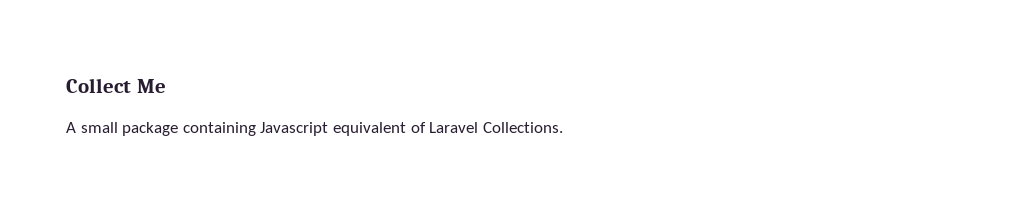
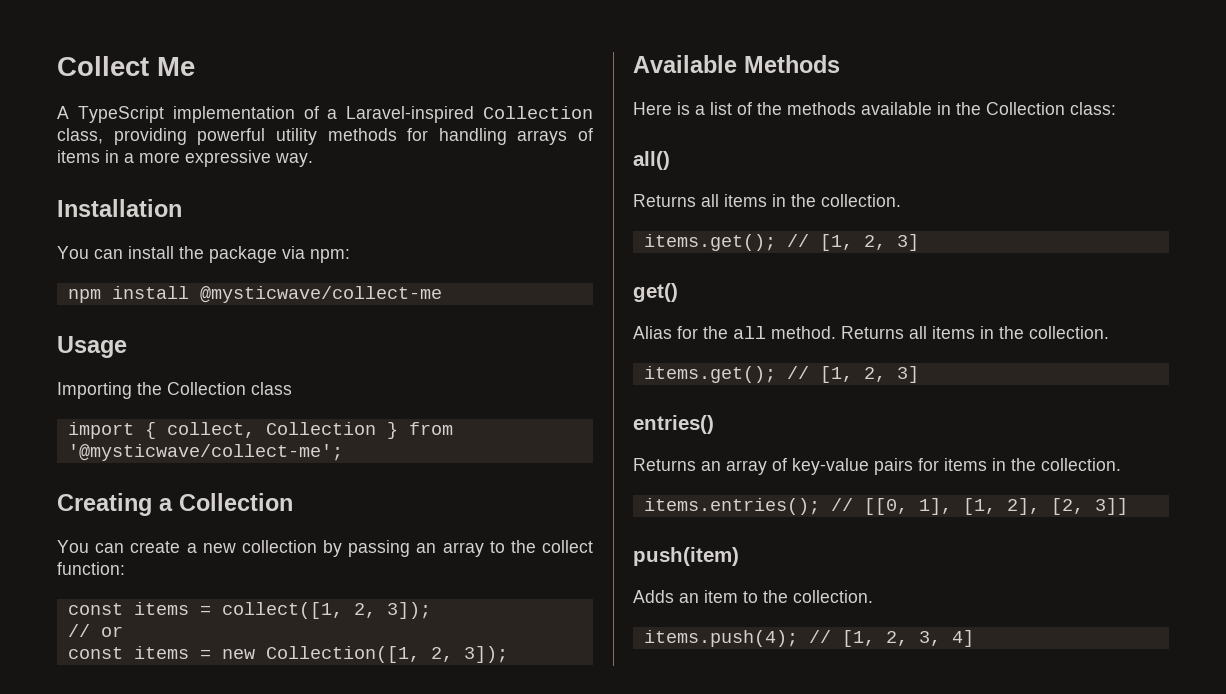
[80,122,563,136] small package containing Javascript equivalent of Laravel Collections. -> [77,106,593,123] [57,128,593,145] [57,150,313,167] [57,199,182,217] [57,246,350,263] [67,286,442,303] [57,336,127,358] [57,382,292,399] [67,422,453,439] [67,444,343,461] [57,493,293,516] [57,540,594,557] [57,562,125,575] [67,602,431,619] [67,624,123,637] [67,646,508,663] [633,55,840,73] [633,102,1116,115] [633,151,670,170] [633,194,901,207] [643,234,919,251] [633,283,678,302] [633,326,1109,339] [643,366,919,383] [633,415,714,434] [633,458,1121,475] [643,498,1128,515] [633,547,739,566] [633,590,873,603] [643,630,974,647] TypeScript implementation of a Laravel-inspired Collection class, providing powerful utility methods for handling arrays of items in a more expressive way. // Installation // You can install the package via npm: // npm install @mysticwave/collect-me // Usage // Importing the Collection class // import { collect, Collection } from '@mysticwave/collect-me'; // Creating a Collection // You can create a new collection by passing an array to the collect function: // const items = collect([1, 2, 3]); // // or // const items = new Collection([1, 2, 3]); // Available Methods // Here is a list of the methods available in the Collection class: // all() // Returns all items in the collection. // items.get(); // [1, 2, 3] // get() // Alias for the all method. Returns all items in the collection. // items.get(); // [1, 2, 3] // entries() // Returns an array of key-value pairs for items in the collection. // items.entries(); // [[0, 1], [1, 2], [2, 3]] // push(item) // Adds an item to the collection. // items.push(4); // [1, 2, 3, 4]

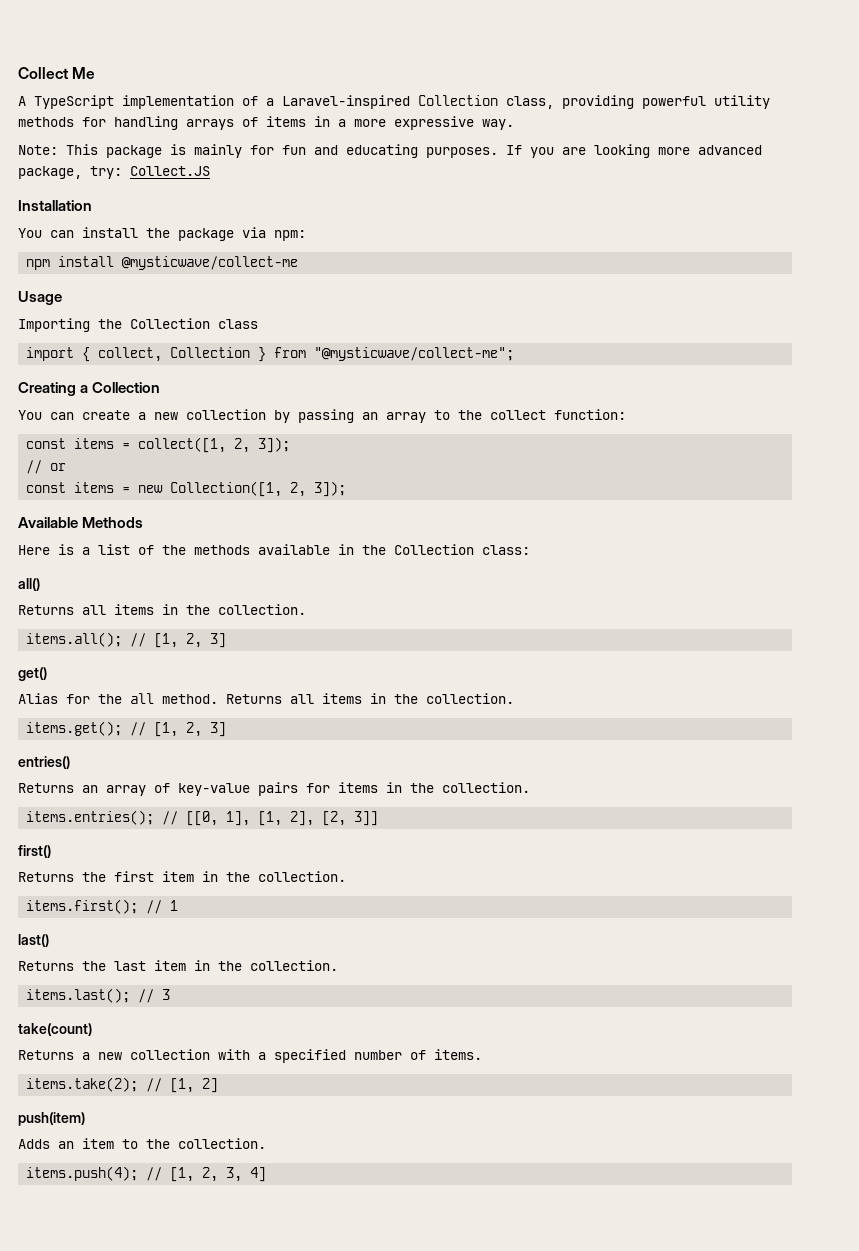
(313, 160) none -> [18,144,762,158] [18,166,210,179] // Note: This package is mainly for fun and educating purposes. If you are looking more advanced package, try: Collect.JS
[67,444,343,461] '@mysticwave/collect-me'; -> [314,347,515,361] "@mysticwave/collect-me";
[643,234,776,251] items.get(); -> [26,632,123,647] items.all();
(1128, 506) none -> [18,845,51,858] [18,871,346,882] [26,899,179,914] [18,934,49,947] [18,960,338,971] [26,988,171,1003] [18,1023,92,1036] [18,1049,482,1063] [26,1077,219,1093] // first() // Returns the first item in the collection. // items.first(); // 1 // last() // Returns the last item in the collection. // items.last(); // 3 // take(count) // Returns a new collection with a specified number of items. // items.take(2); // [1, 2]

